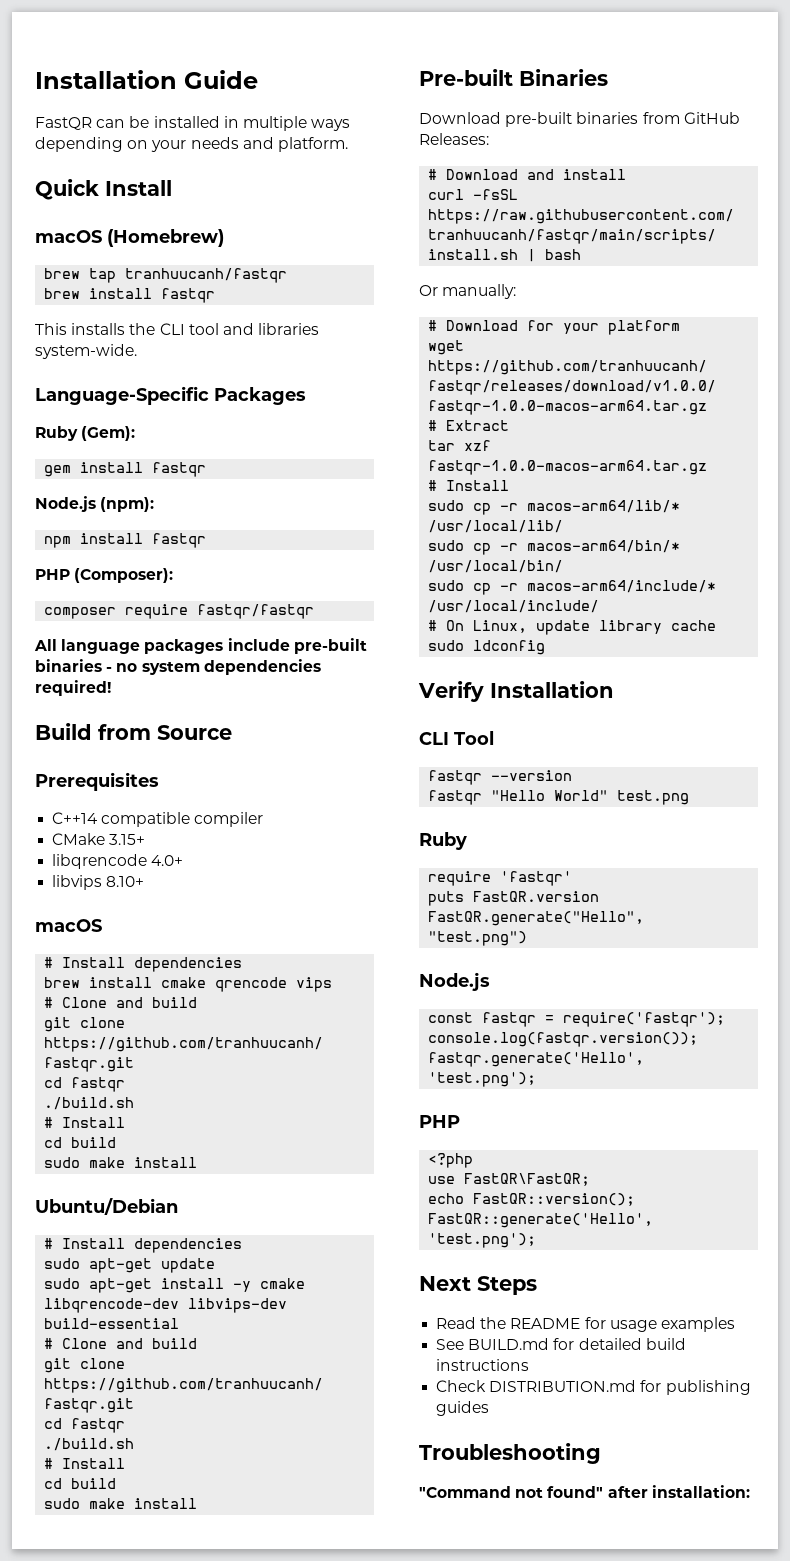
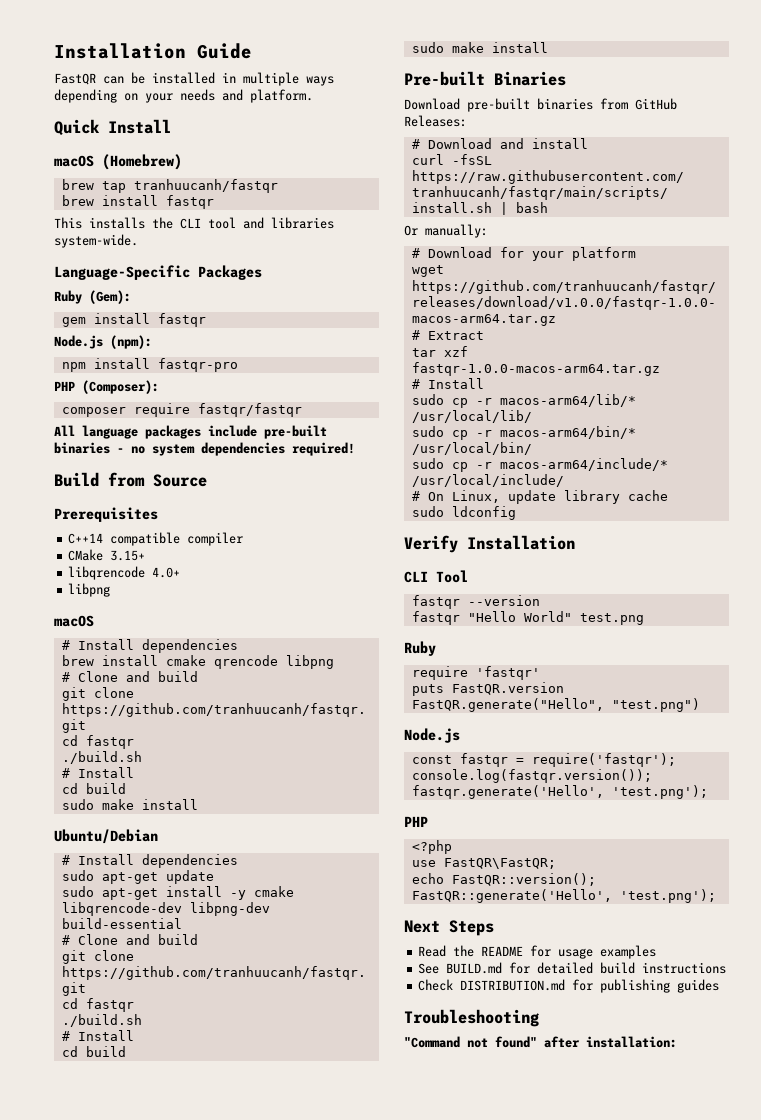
[152,533,207,548] fastqr -> [157,358,238,372] fastqr-pro
[52,875,145,890] libvips 8.10+ -> [68,583,111,597] libpng
[296,977,333,992] vips -> [285,655,334,669] libpng
[188,1298,288,1313] libvips-dev -> [189,902,270,916] libpng-dev

